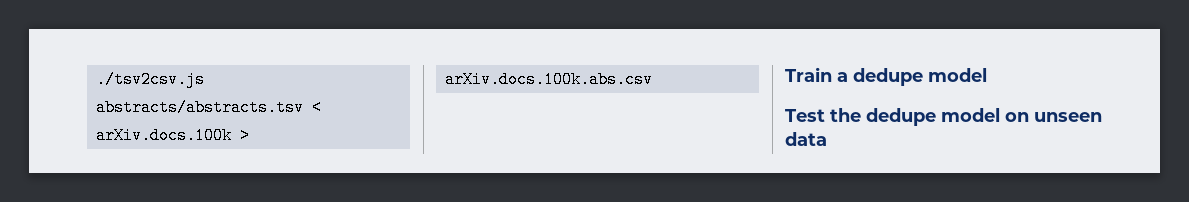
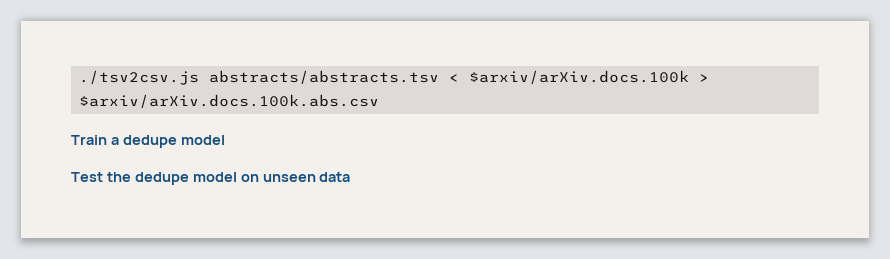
[96,127,251,144] [445,71,654,88] arXiv.docs.100k > arXiv.docs.100k.abs.csv -> [469,70,710,84] [79,94,380,108] $arxiv/arXiv.docs.100k > $arxiv/arXiv.docs.100k.abs.csv

